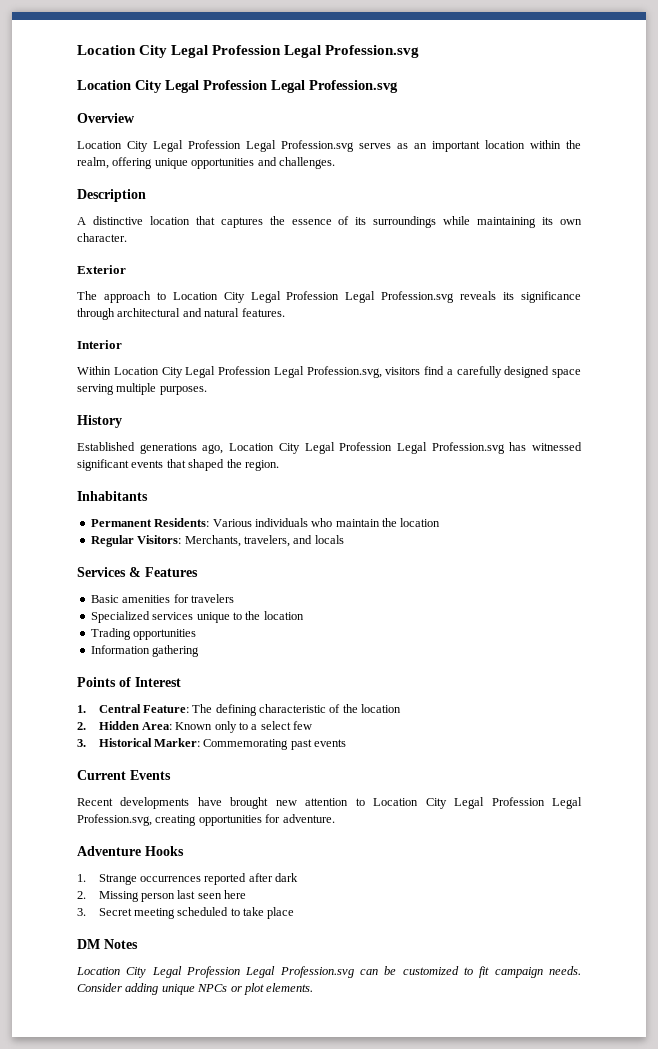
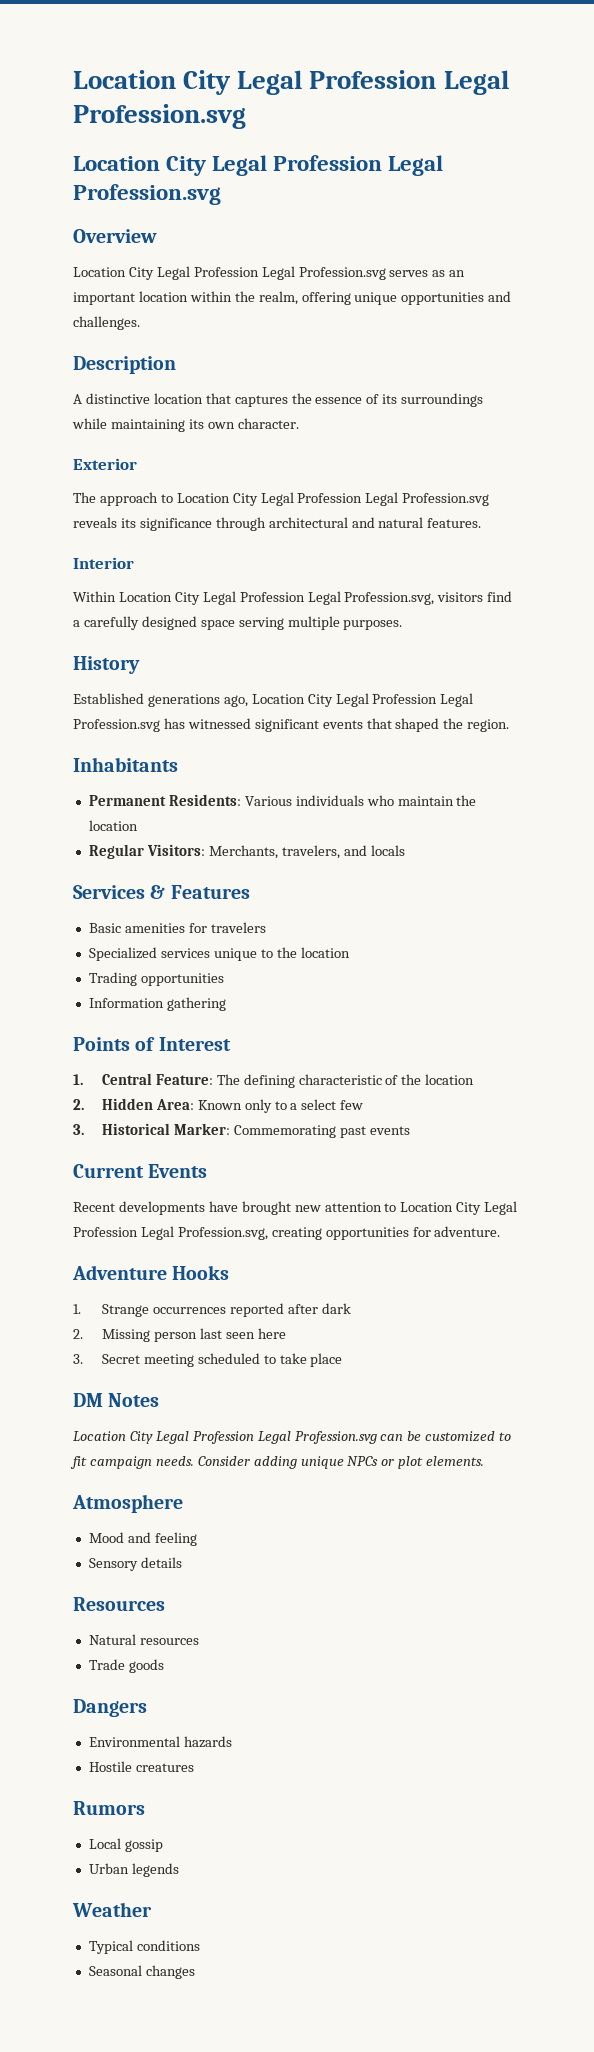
(314, 987) none -> [72,1494,183,1513] [88,1532,197,1546] [88,1557,182,1571] [73,1597,165,1611] [88,1634,199,1645] [88,1659,164,1673] [73,1699,147,1717] [88,1736,232,1748] [88,1761,194,1772] [73,1801,145,1815] [88,1838,163,1852] [88,1863,179,1877] [72,1902,152,1917] [88,1940,200,1954] [88,1965,195,1979] // Atmosphere // Mood and feeling // Sensory details // Resources // Natural resources // Trade goods // Dangers // Environmental hazards // Hostile creatures // Rumors // Local gossip // Urban legends // Weather // Typical conditions // Seasonal changes

